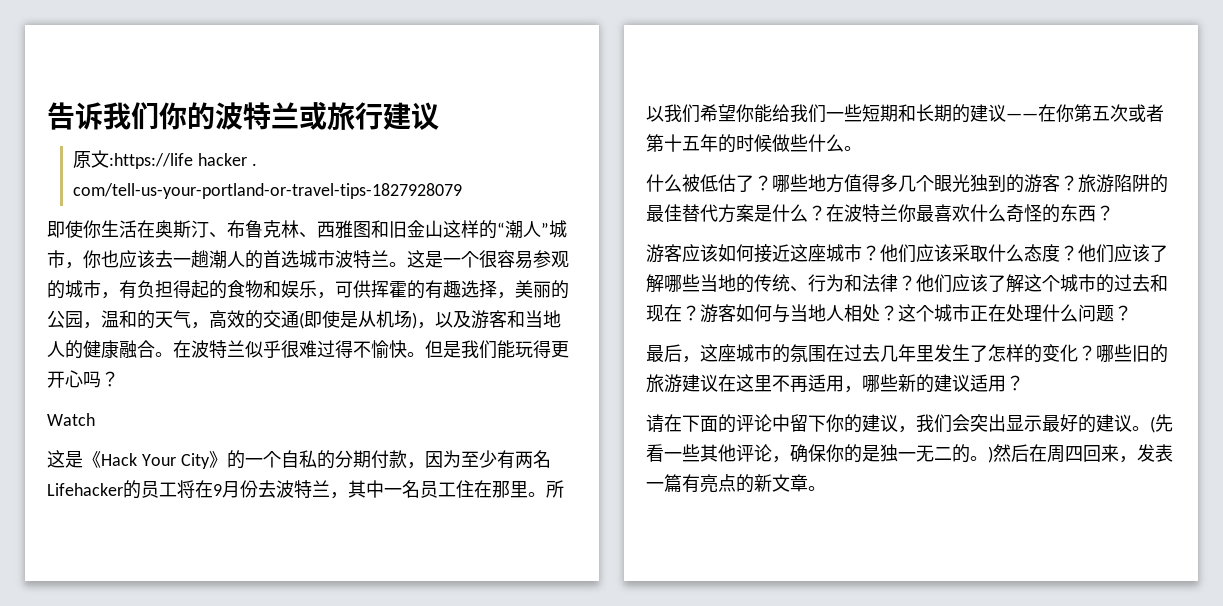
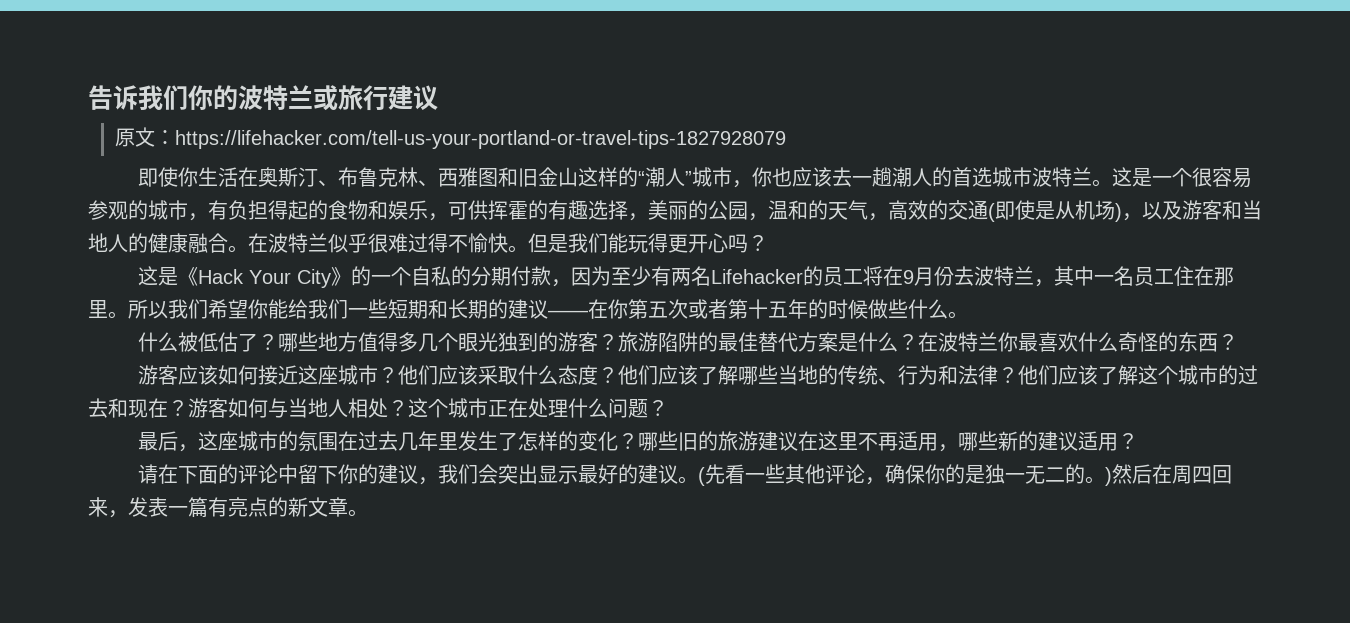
[108,153,257,169] [72,183,462,199] :https://life hacker . com/tell-us-your-portland-or-travel-tips-1827928079 -> [154,130,786,149] ：https://lifehacker.com/tell-us-your-portland-or-travel-tips-1827928079
[47,413,95,426] // Watch -> (768, 243) none

